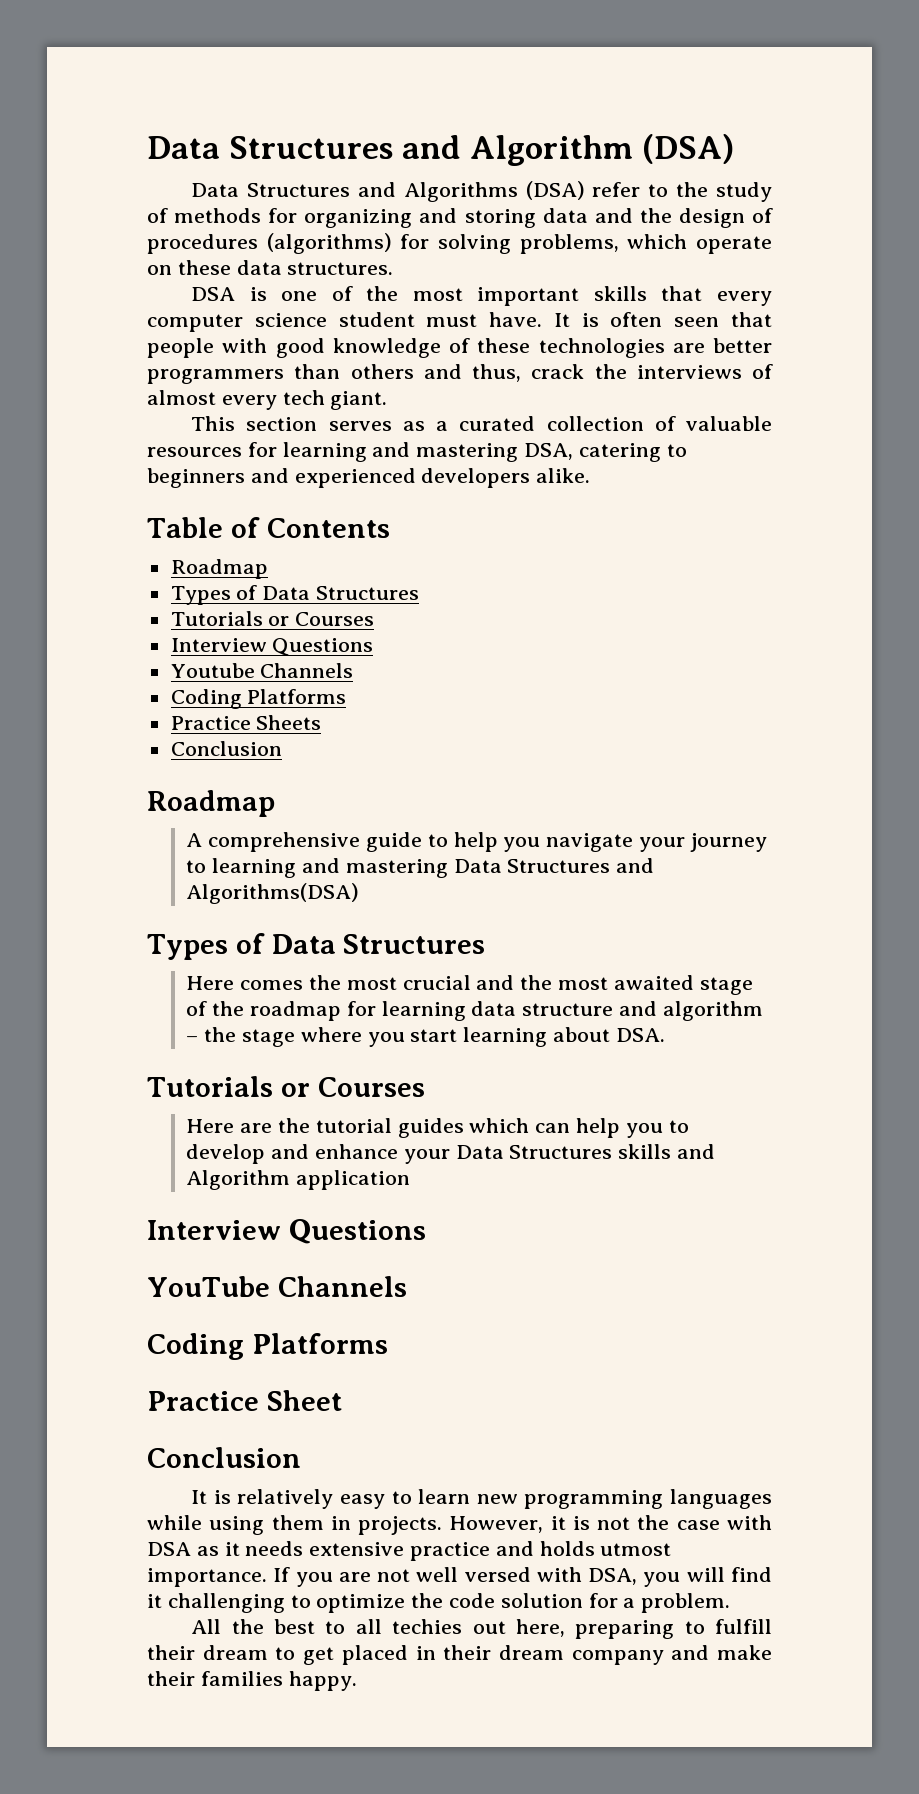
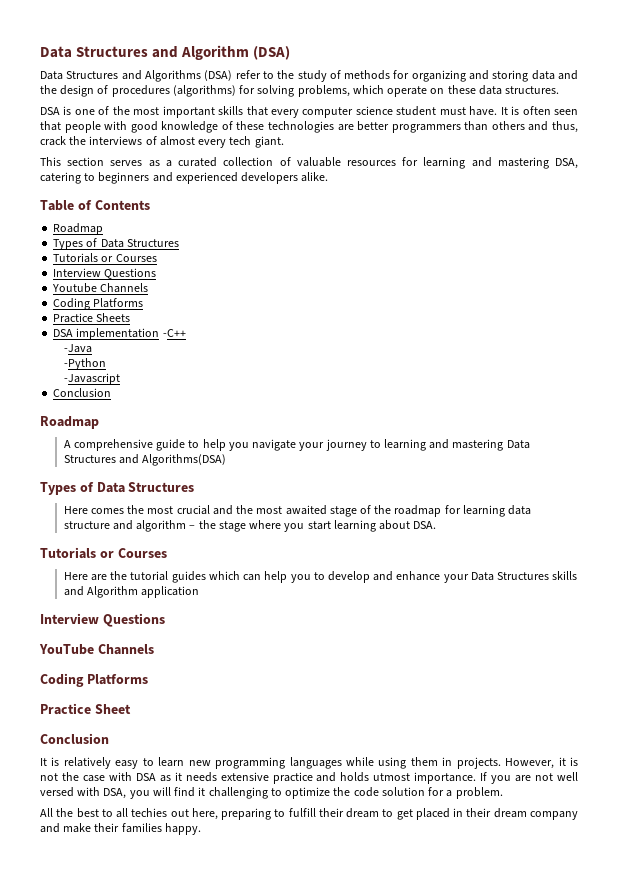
(322, 722) none -> [53,328,186,340] [63,344,92,353] [63,358,106,370] [63,373,120,385] // DSA implementation -C++ // -Java // -Python // -Javascript

